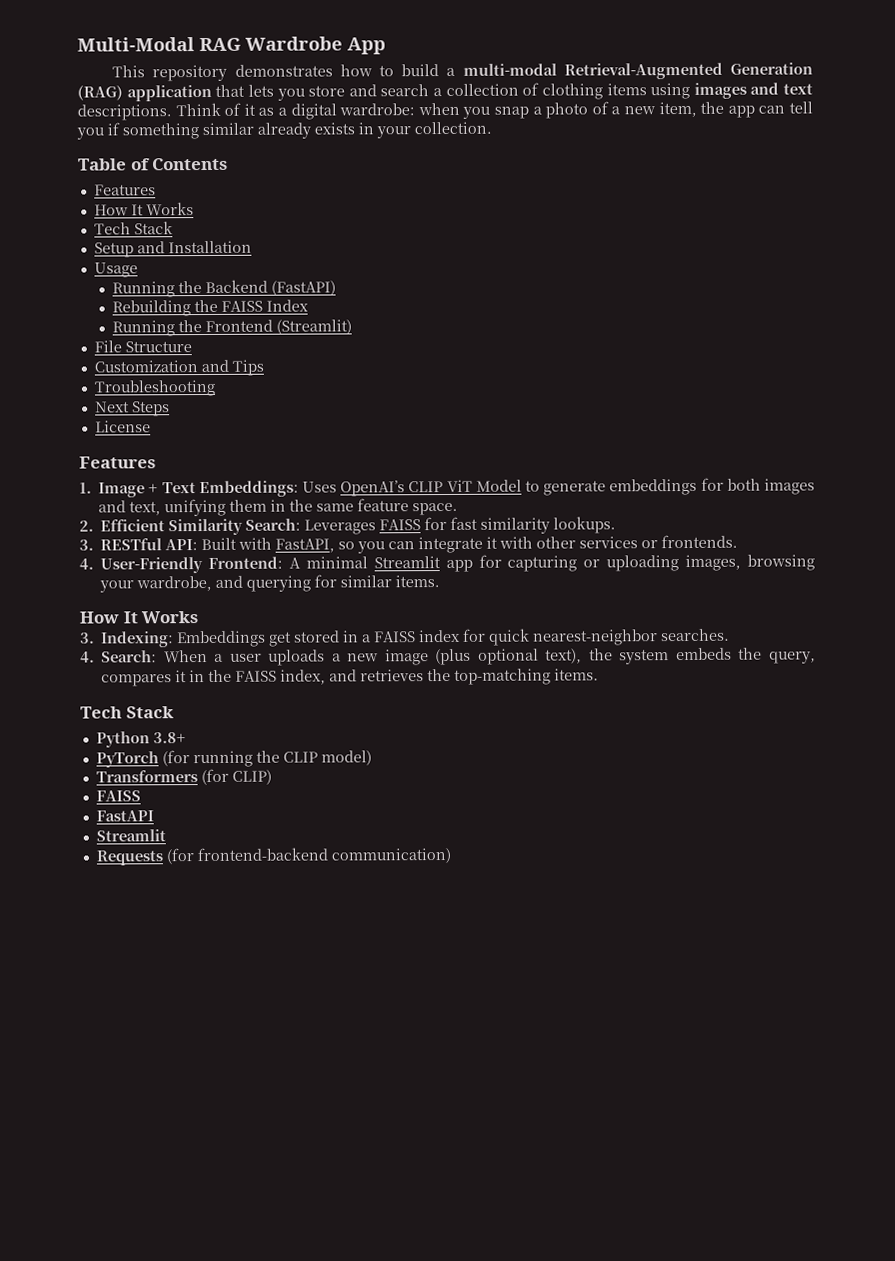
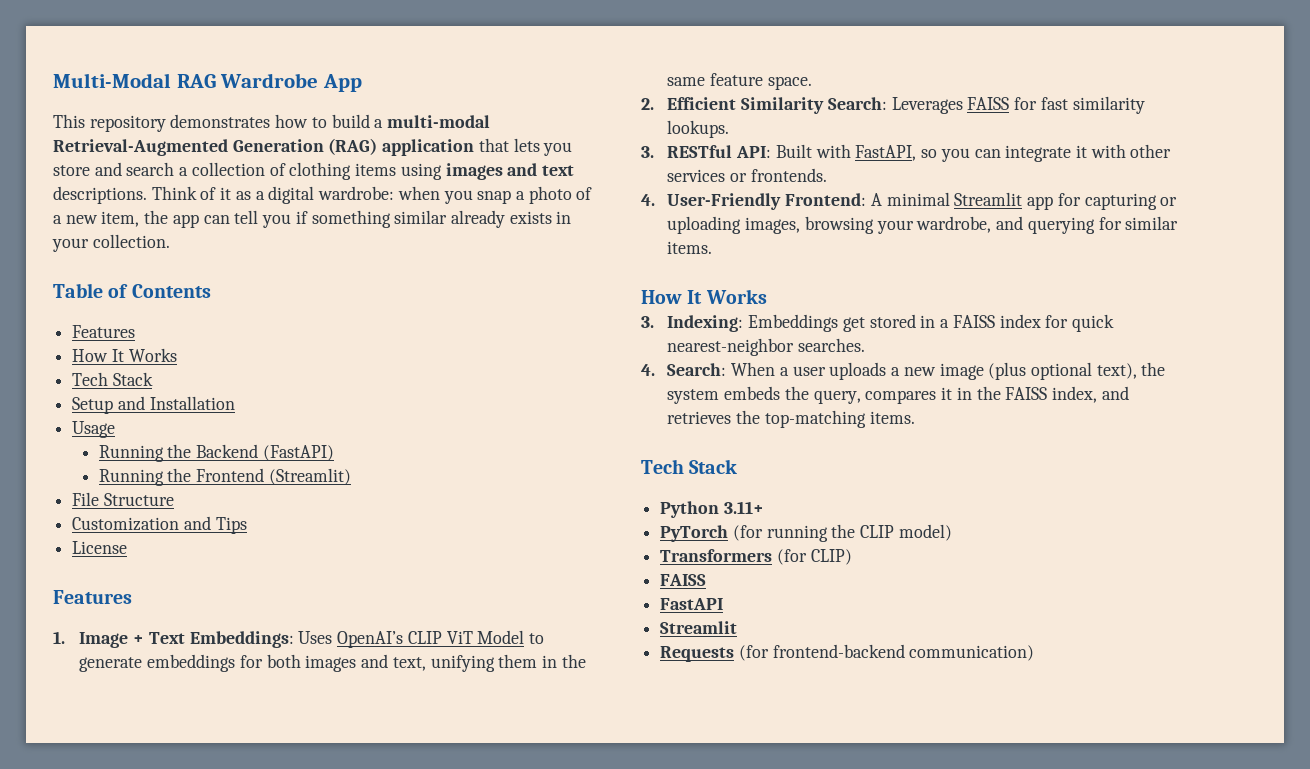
[111,299,309,317] // Rebuilding the FAISS Index -> (334, 453) none
[93,379,216,397] [94,401,170,417] // Troubleshooting // Next Steps -> (247, 525) none
[152,732,186,744] 3.8+ -> [723,501,764,514] 3.11+

